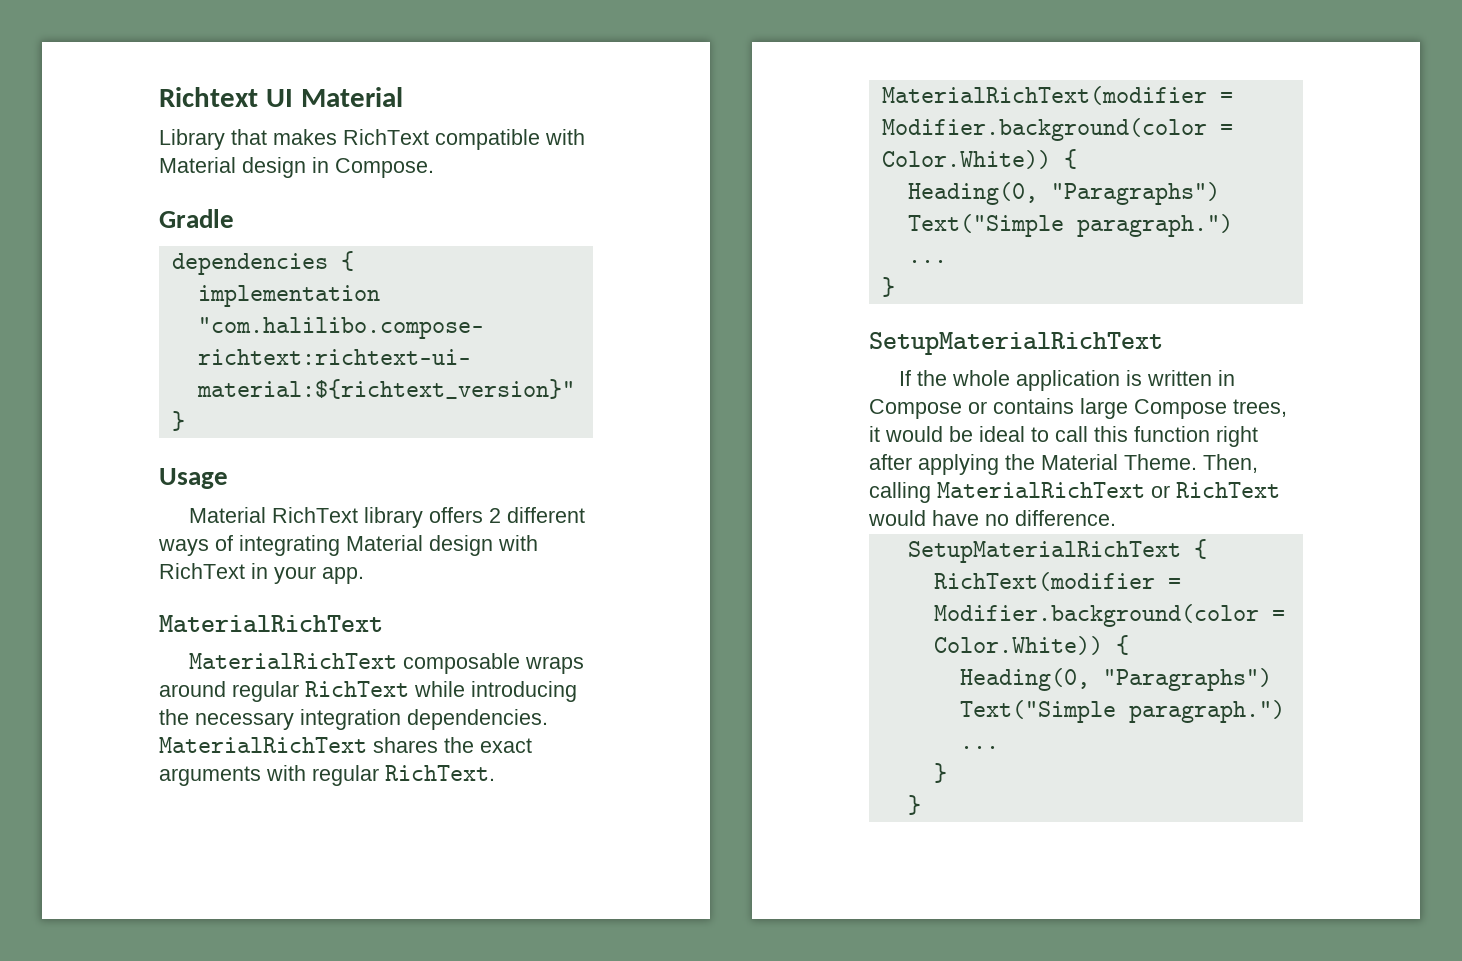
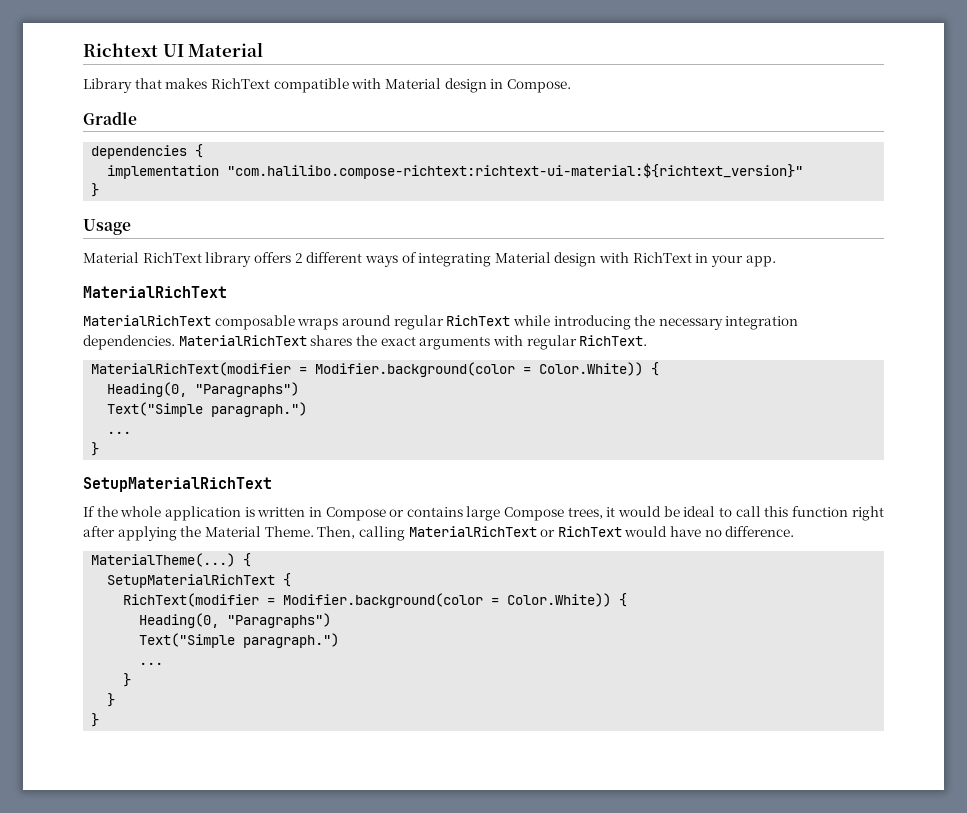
(1116, 518) none -> [91,553,252,567] // MaterialTheme(...) {
(921, 805) none -> [91,713,100,727] // }

